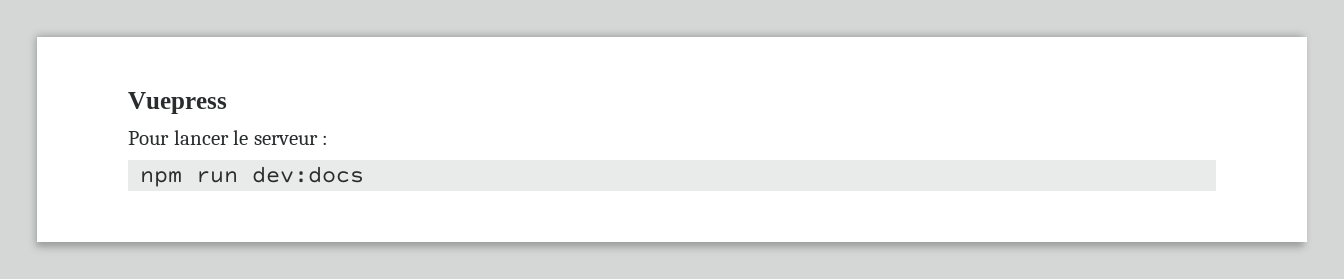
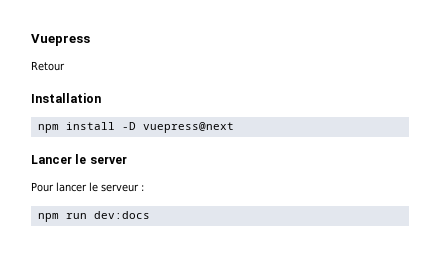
(227, 103) none -> [31,61,65,71] [31,93,101,103] [37,122,234,133] [31,154,127,164] // Retour // Installation // npm install -D vuepress@next // Lancer le server

